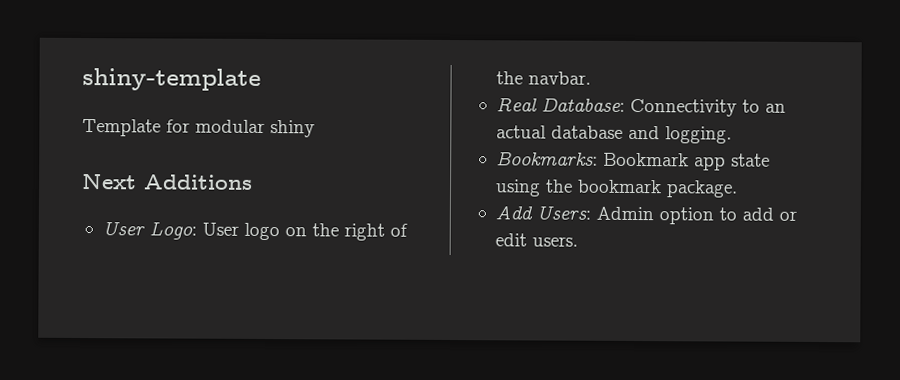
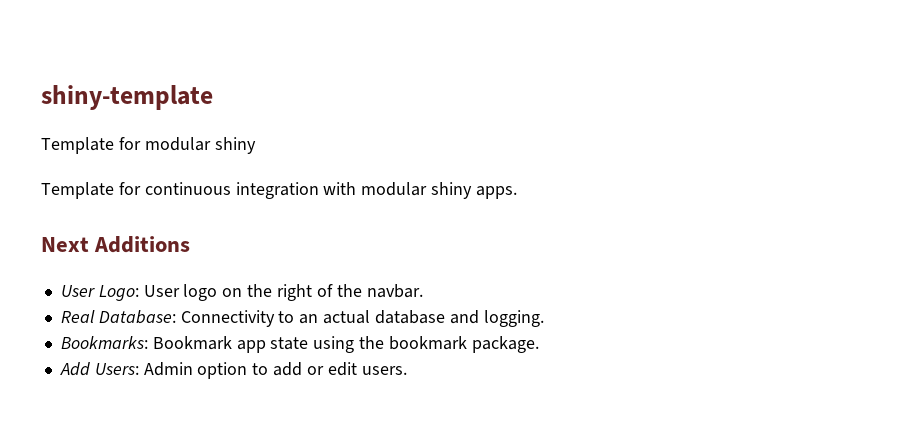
(315, 129) none -> [41,182,518,199] // Template for continuous integration with modular shiny apps.

